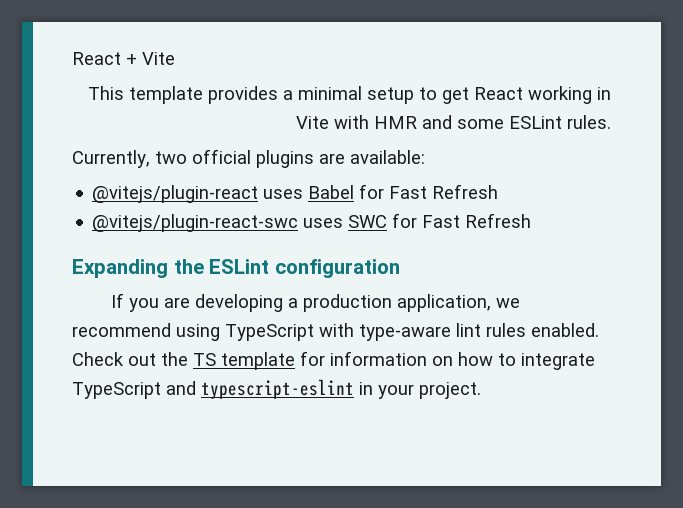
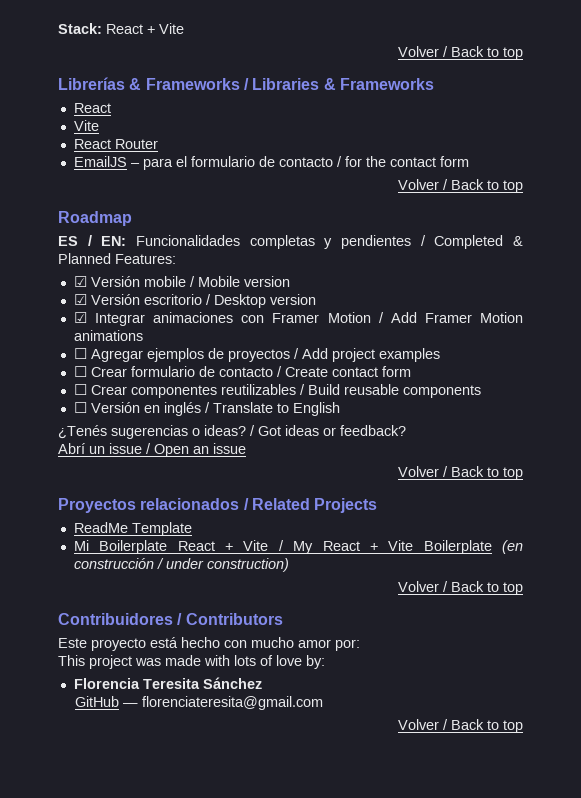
(72, 58) none -> [58,23,102,34] Stack:
[88,86,611,104] [296,115,611,129] [72,149,425,168] [92,184,499,203] [92,213,532,232] [72,259,400,278] [111,293,521,312] [72,323,599,341] [72,351,595,370] [72,379,481,399] This template provides a minimal setup to get React working in Vite with HMR and some ESLint rules. // Currently, two official plugins are available: // @vitejs/plugin-react uses Babel for Fast Refresh // @vitejs/plugin-react-swc uses SWC for Fast Refresh // Expanding the ESLint configuration // If you are developing a production application, we recommend using TypeScript with type-aware lint rules enabled. Check out the TS template for information on how to integrate TypeScript and typescript-eslint in your project. -> [398,46,523,60] [58,77,434,90] [73,103,111,113] [73,120,99,131] [73,139,158,149] [73,156,469,170] [398,179,523,193] [58,211,132,226] [58,235,523,249] [58,253,176,264] [73,276,290,287] [73,294,316,308] [73,312,523,326] [73,330,143,341] [73,348,440,362] [73,366,411,377] [73,384,481,398] [73,402,340,416] [58,425,406,439] [58,443,246,457] [398,466,523,480] [58,498,378,513] [73,522,192,536] [73,540,523,554] [73,558,289,572] [398,581,523,595] [58,613,283,625] [58,637,360,651] [58,655,325,669] [73,677,262,689] [75,696,324,710] [398,719,523,733] Volver / Back to top // Librerías & Frameworks / Libraries & Frameworks // React // Vite // React Router // EmailJS – para el formulario de contacto / for the contact form // Volver / Back to top // Roadmap // ES / EN: Funcionalidades completas y pendientes / Completed & Planned Features: // ☑ Versión mobile / Mobile version // ☑ Versión escritorio / Desktop version // ☑ Integrar animaciones con Framer Motion / Add Framer Motion animations // ☐ Agregar ejemplos de proyectos / Add project examples // ☐ Crear formulario de contacto / Create contact form // ☐ Crear componentes reutilizables / Build reusable components // ☐ Versión en inglés / Translate to English // ¿Tenés sugerencias o ideas? / Got ideas or feedback? // Abrí un issue / Open an issue // Volver / Back to top // Proyectos relacionados / Related Projects // ReadMe Template // Mi Boilerplate React + Vite / My React + Vite Boilerplate (en construcción / under construction) // Volver / Back to top // Contribuidores / Contributors // Este proyecto está hecho con mucho amor por: // This project was made with lots of love by: // Florencia Teresita Sánchez // GitHub — florenciateresita@gmail.com // Volver / Back to top

